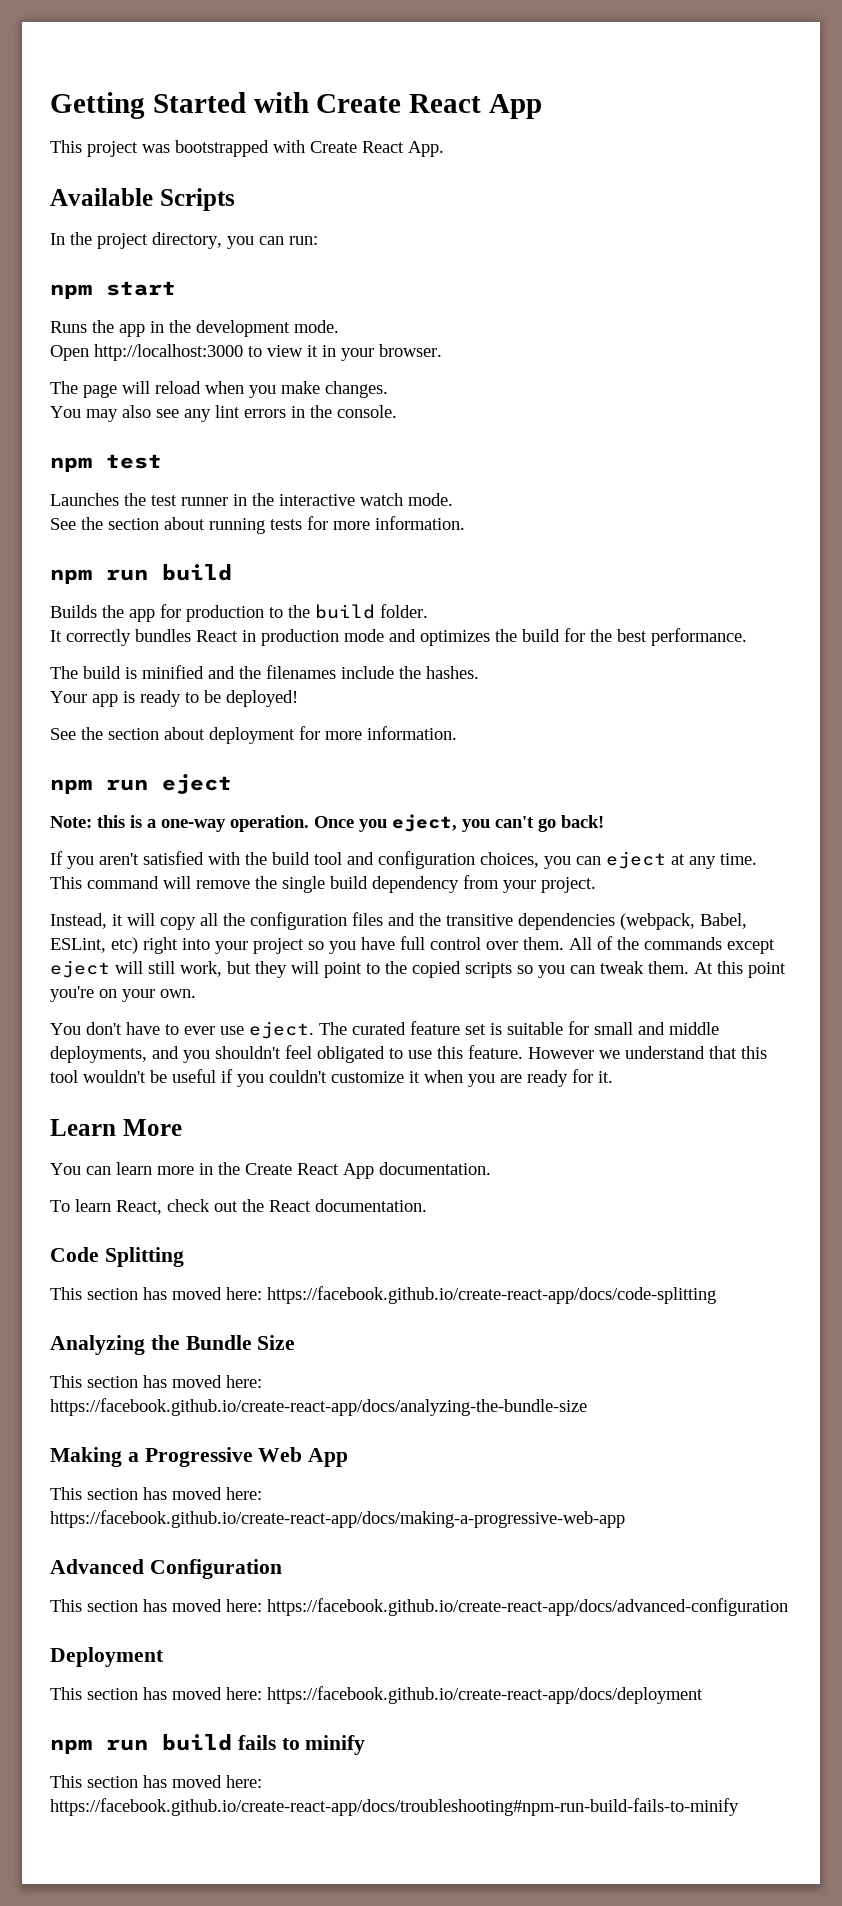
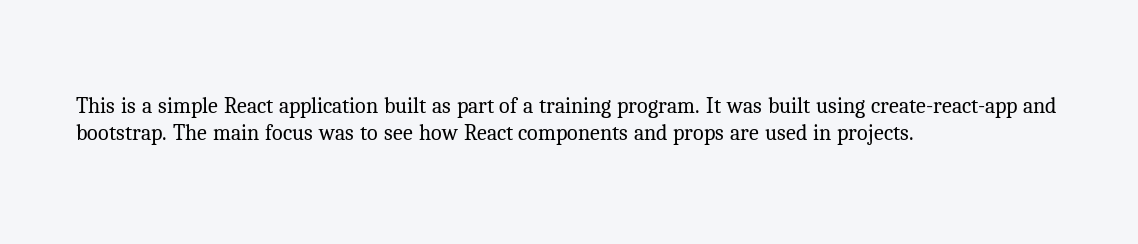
[50,92,543,119] [50,140,444,157] [50,188,235,211] [50,232,318,249] [50,281,176,299] [50,320,339,337] [50,344,442,361] [50,381,388,398] [50,405,397,422] [50,454,162,472] [50,493,453,506] [50,516,465,534] [50,564,232,584] [50,604,428,622] [50,628,747,646] [50,665,479,679] [50,690,298,707] [50,726,457,744] [50,774,232,794] [50,814,604,832] [50,851,757,869] [50,875,596,893] [50,912,747,930] [50,936,775,954] [50,960,786,978] [50,986,196,1002] [50,1021,719,1039] [50,1045,767,1063] [50,1069,613,1087] [50,1119,182,1136] [50,1162,491,1179] [50,1199,427,1215] [50,1247,184,1267] [50,1286,716,1304] [50,1335,296,1355] [50,1375,262,1388] [50,1398,587,1416] [50,1447,349,1467] [50,1487,262,1500] [50,1510,625,1528] [50,1559,282,1579] [50,1598,788,1616] [50,1647,164,1667] [50,1686,703,1704] [50,1734,366,1755] [50,1775,262,1788] [50,1798,739,1816] Getting Started with Create React App // This project was bootstrapped with Create React App. // Available Scripts // In the project directory, you can run: // npm start // Runs the app in the development mode. // Open http://localhost:3000 to view it in your browser. // The page will reload when you make changes. // You may also see any lint errors in the console. // npm test // Launches the test runner in the interactive watch mode. // See the section about running tests for more information. // npm run build // Builds the app for production to the build folder. // It correctly bundles React in production mode and optimizes the build for the best performance. // The build is minified and the filenames include the hashes. // Your app is ready to be deployed! // See the section about deployment for more information. // npm run eject // Note: this is a one-way operation. Once you eject, you can't go back! // If you aren't satisfied with the build tool and configuration choices, you can eject at any time. This command will remove the single build dependency from your project. // Instead, it will copy all the configuration files and the transitive dependencies (webpack, Babel, ESLint, etc) right into your project so you have full control over them. All of the commands except eject will still work, but they will point to the copied scripts so you can tweak them. At this point you're on your own. // You don't have to ever use eject. The curated feature set is suitable for small and middle deployments, and you shouldn't feel obligated to use this feature. However we understand that this tool wouldn't be useful if you couldn't customize it when you are ready for it. // Learn More // You can learn more in the Create React App documentation. // To learn React, check out the React documentation. // Code Splitting // This section has moved here: https://facebook.github.io/create-react-app/docs/code-splitting // Analyzing the Bundle Size // This section has moved here: https://facebook.github.io/create-react-app/docs/analyzing-the-bundle-size // Making a Progressive Web App // This section has moved here: https://facebook.github.io/create-react-app/docs/making-a-progressive-web-app // Advanced Configuration // This section has moved here: https://facebook.github.io/create-react-app/docs/advanced-configuration // Deployment // This section has moved here: https://facebook.github.io/create-react-app/docs/deployment // npm run build fails to minify // This section has moved here: https://facebook.github.io/create-react-app/docs/troubleshooting#npm-run-build-fails-to-minify -> [76,97,1056,118] [76,124,915,145] This is a simple React application built as part of a training program. It was built using create-react-app and bootstrap. The main focus was to see how React components and props are used in projects.

